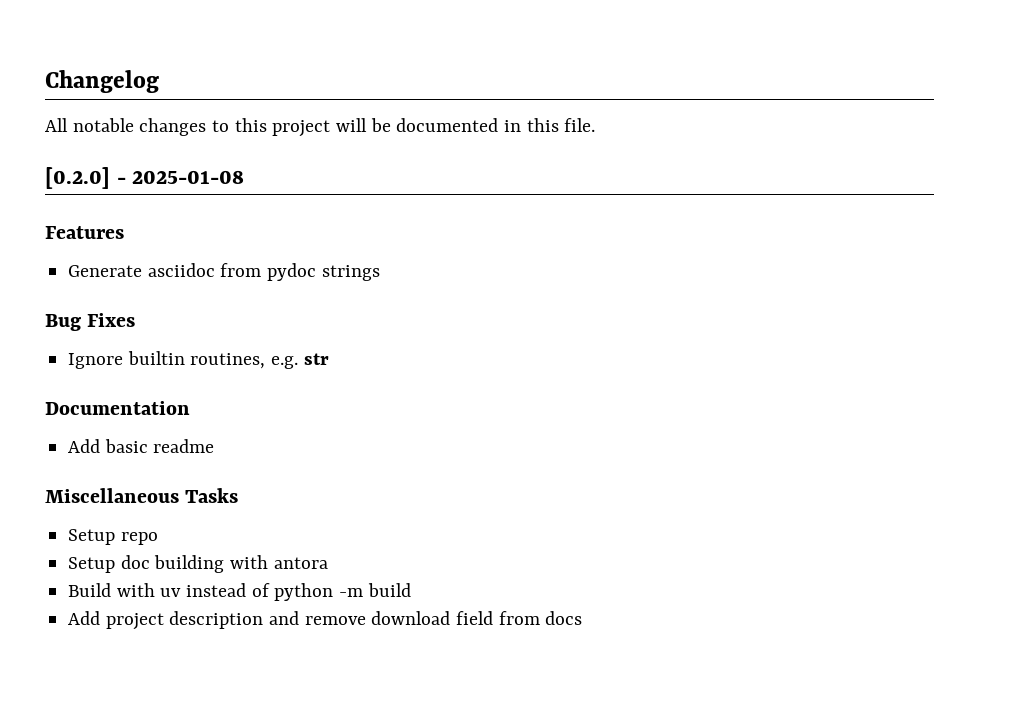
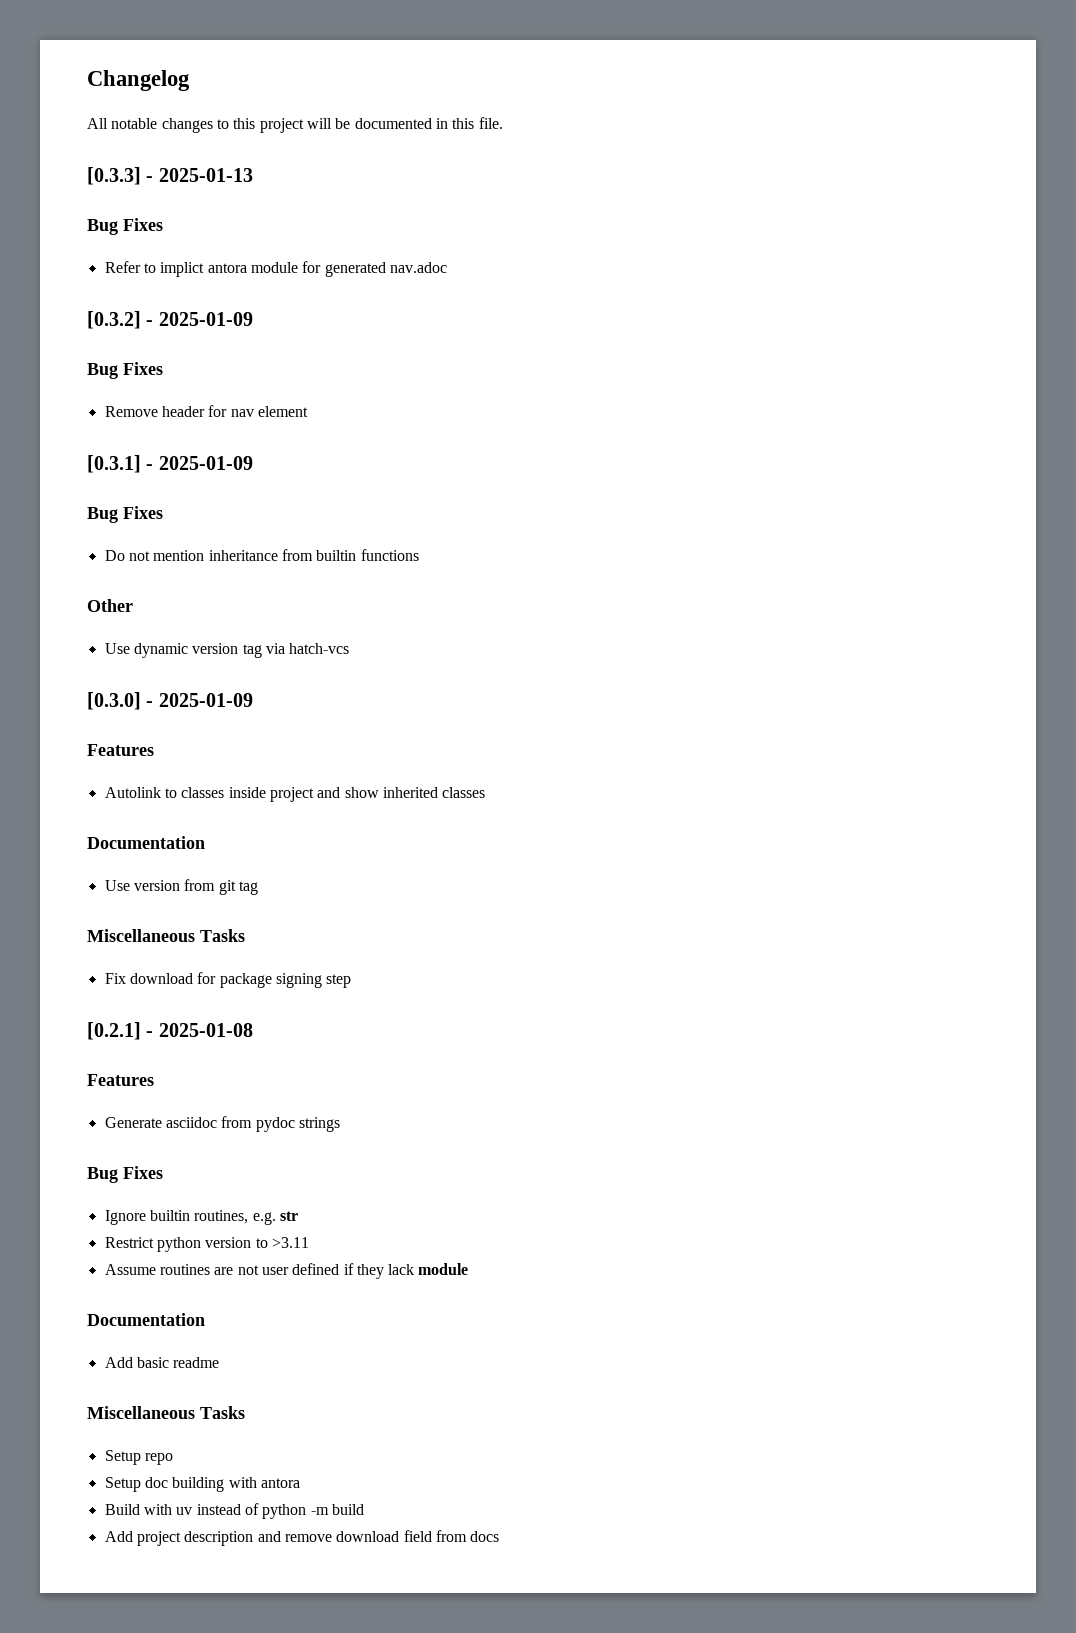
[45,167,110,189] [0.2.0] -> [87,167,253,185] [87,218,163,235] [104,261,447,277] [87,311,253,329] [87,362,163,379] [104,405,308,417] [87,455,253,473] [87,506,163,523] [104,549,419,561] [87,599,133,612] [104,643,350,658] [87,692,253,710] [87,744,154,756] [104,787,486,802] [87,836,205,849] [104,879,258,895] [87,929,245,942] [104,972,352,988] [87,1022,141,1040] [0.3.3] - 2025-01-13 // Bug Fixes // Refer to implict antora module for generated nav.adoc // [0.3.2] - 2025-01-09 // Bug Fixes // Remove header for nav element // [0.3.1] - 2025-01-09 // Bug Fixes // Do not mention inheritance from builtin functions // Other // Use dynamic version tag via hatch-vcs // [0.3.0] - 2025-01-09 // Features // Autolink to classes inside project and show inherited classes // Documentation // Use version from git tag // Miscellaneous Tasks // Fix download for package signing step // [0.2.1]
(329, 359) none -> [104,1237,309,1252] [104,1263,469,1279] // Restrict python version to >3.11 // Assume routines are not user defined if they lack module

